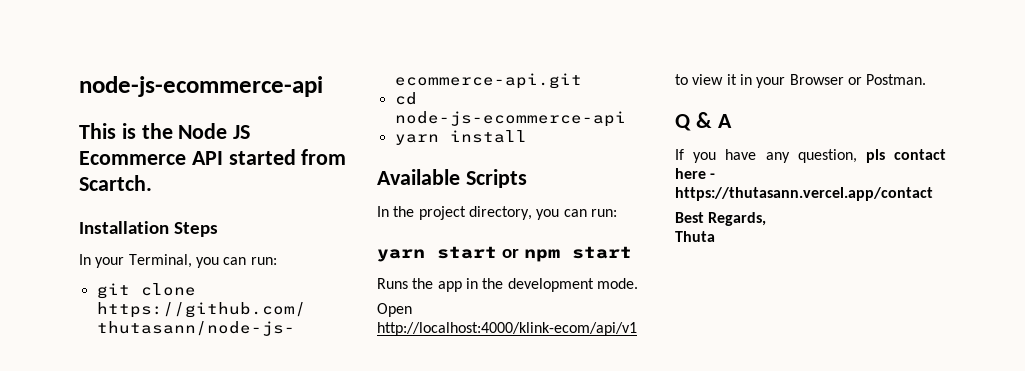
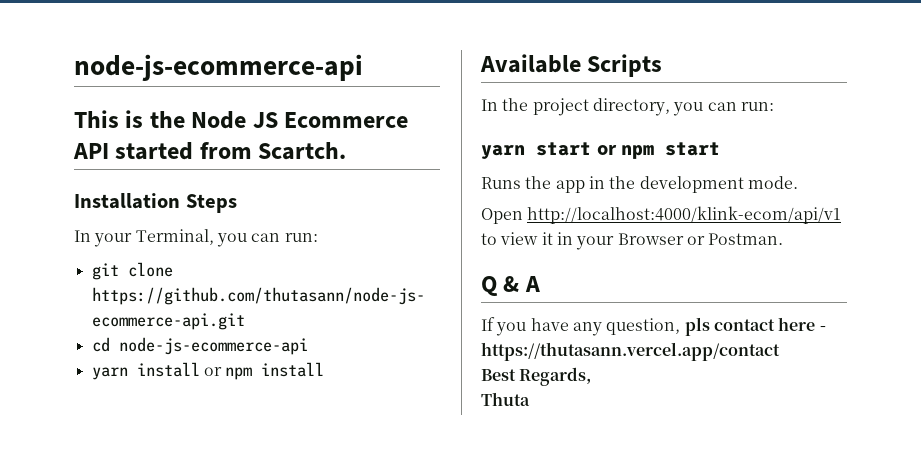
(527, 136) none -> [203,362,325,380] or npm install

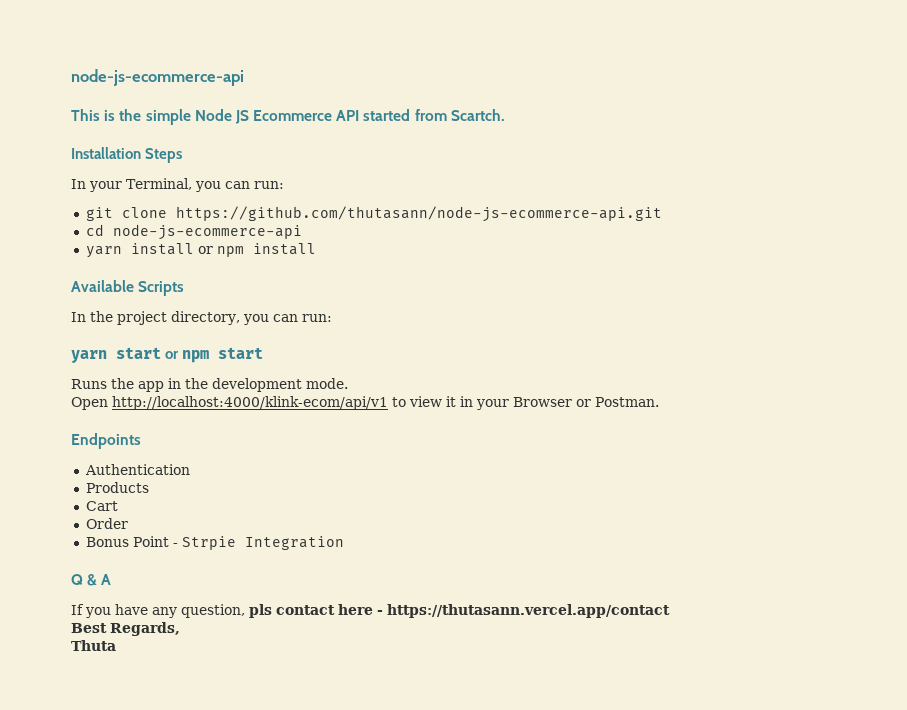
(185, 119) none -> [145,109,191,125] simple
(784, 239) none -> [71,433,141,449] [84,464,190,475] [85,482,149,493] [85,501,118,511] [85,518,128,529] [85,536,344,550] // Endpoints // Authentication // Products // Cart // Order // Bonus Point - Strpie Integration

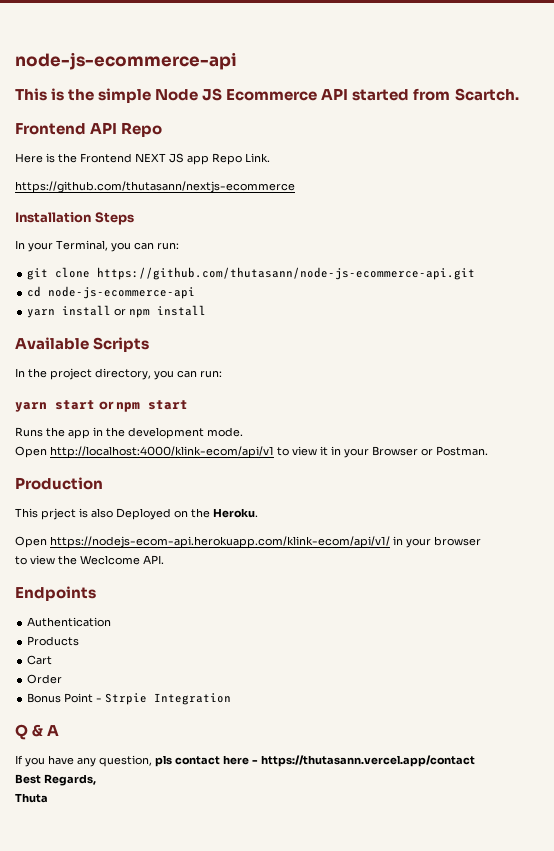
(505, 115) none -> [15,122,163,137] [15,153,270,165] [15,181,295,193] // Frontend API Repo // Here is the Frontend NEXT JS app Repo Link. // https://github.com/thutasann/nextjs-ecommerce
(659, 402) none -> [15,477,103,490] [15,508,258,520] [15,536,481,548] [15,555,164,565] // Production // This prject is also Deployed on the Heroku. // Open https://nodejs-ecom-api.herokuapp.com/klink-ecom/api/v1/ in your browser // to view the Weclcome API.

